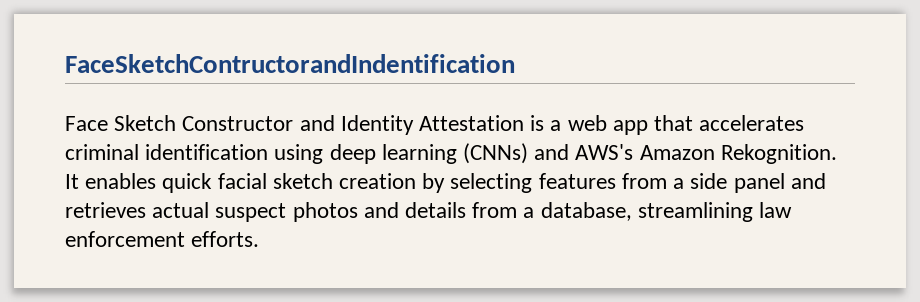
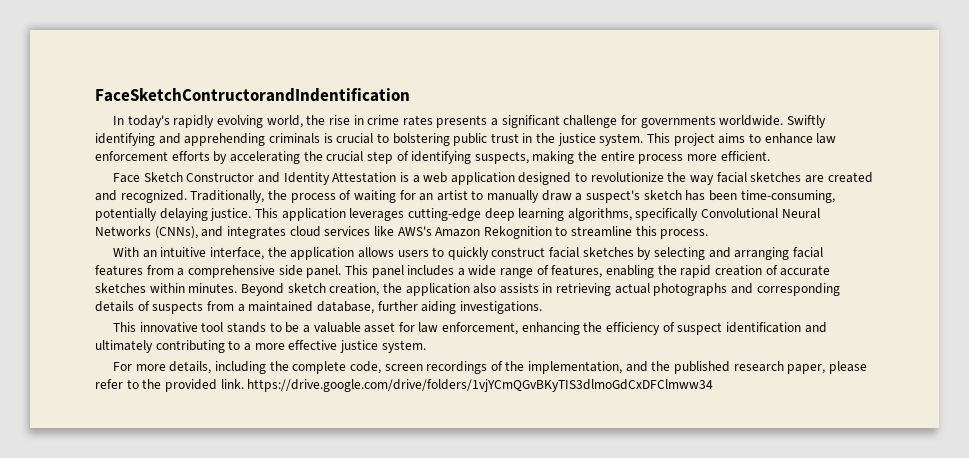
(515, 63) none -> [113,115,826,128] [95,133,837,146] [95,151,770,164] // In today's rapidly evolving world, the rise in crime rates presents a significant challenge for governments worldwide. Swiftly identifying and apprehending criminals is crucial to bolstering public trust in the justice system. This project aims to enhance law enforcement efforts by accelerating the crucial step of identifying suspects, making the entire process more efficient.
[612,115,805,135] [65,143,837,164] [65,173,826,193] [65,202,793,222] [65,231,260,247] app that accelerates criminal identification using deep learning (CNNs) and AWS's Amazon Rekognition. It enables quick facial sketch creation by selecting features from a side panel and retrieves actual suspect photos and details from a database, streamlining law enforcement efforts. -> [450,172,873,185] [95,190,835,203] [95,208,820,221] [95,226,709,239] [113,247,823,260] [95,265,831,278] [95,283,840,296] [95,301,542,314] [113,322,827,335] [95,340,426,353] [113,361,867,374] [95,379,714,392] application designed to revolutionize the way facial sketches are created and recognized. Traditionally, the process of waiting for an artist to manually draw a suspect's sketch has been time-consuming, potentially delaying justice. This application leverages cutting-edge deep learning algorithms, specifically Convolutional Neural Networks (CNNs), and integrates cloud services like AWS's Amazon Rekognition to streamline this process. // With an intuitive interface, the application allows users to quickly construct facial sketches by selecting and arranging facial features from a comprehensive side panel. This panel includes a wide range of features, enabling the rapid creation of accurate sketches within minutes. Beyond sketch creation, the application also assists in retrieving actual photographs and corresponding details of suspects from a maintained database, further aiding investigations. // This innovative tool stands to be a valuable asset for law enforcement, enhancing the efficiency of suspect identification and ultimately contributing to a more effective justice system. // For more details, including the complete code, screen recordings of the implementation, and the published research paper, please refer to the provided link. https://drive.google.com/drive/folders/1vjYCmQGvBKyTIS3dlmoGdCxDFClmww34

